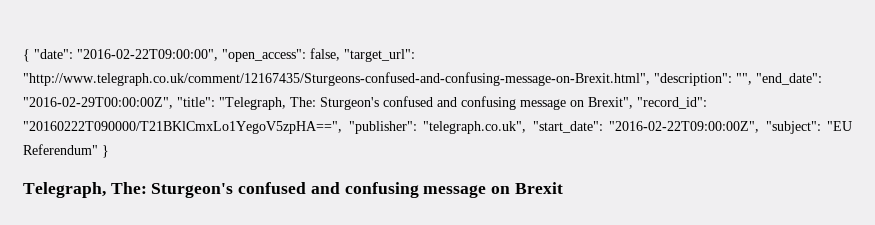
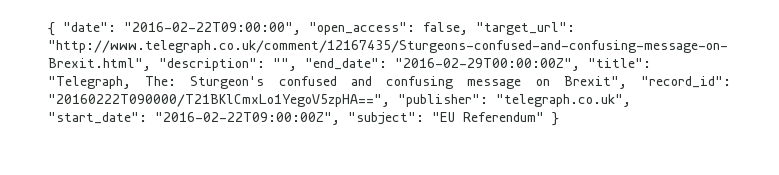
[23,182,563,198] // Telegraph, The: Sturgeon's confused and confusing message on Brexit -> (559, 119) none

